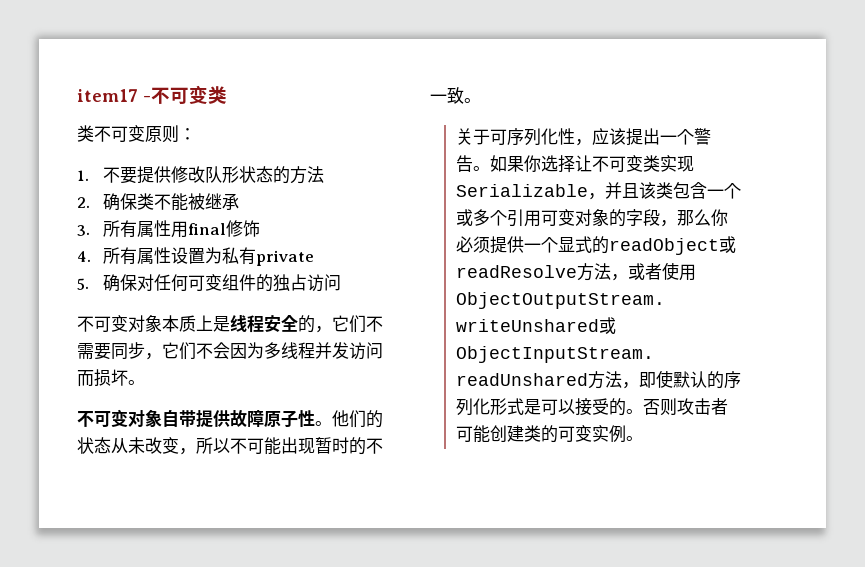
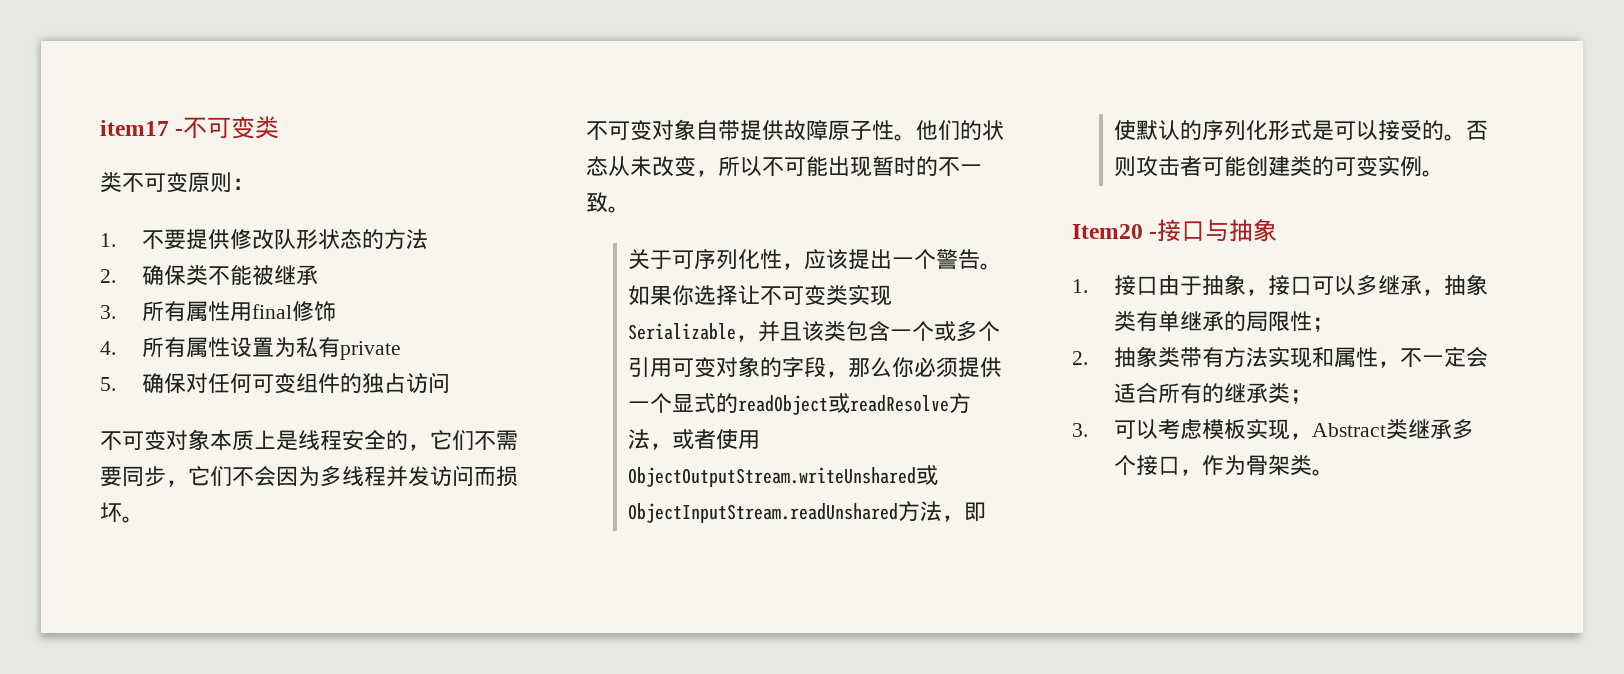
(643, 438) none -> [1072,219,1278,242] [1072,274,1489,296] [1114,311,1335,332] [1072,346,1489,368] [1114,382,1313,404] [1072,419,1475,440] [1114,455,1335,476] // Item20 -接口与抽象 // 1.接口由于抽象，接口可以多继承，抽象类有单继承的局限性； // 2.抽象类带有方法实现和属性，不一定会适合所有的继承类； // 3.可以考虑模板实现，Abstract类继承多个接口，作为骨架类。

